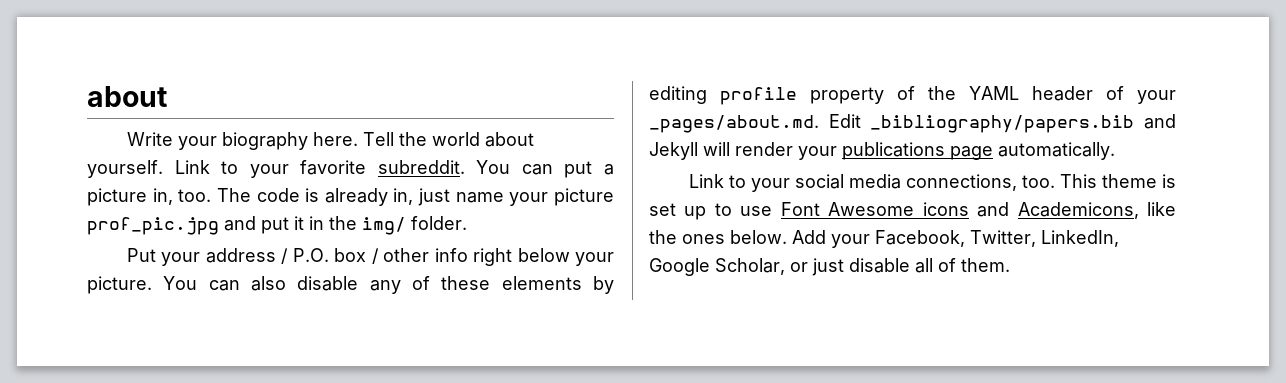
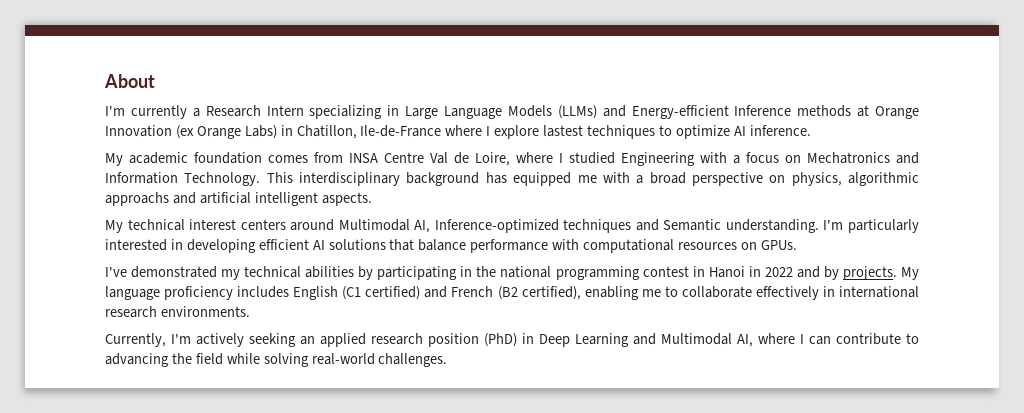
[87,86,167,107] [126,132,534,150] [87,160,614,178] [87,188,614,206] [87,216,467,235] [126,248,614,266] [87,276,614,294] [649,86,1176,105] [649,114,1176,133] [649,142,1115,160] [688,174,1176,192] [649,202,1176,220] [649,230,1119,248] [649,258,1010,276] about // Write your biography here. Tell the world about yourself. Link to your favorite subreddit. You can put a picture in, too. The code is already in, just name your picture prof_pic.jpg and put it in the img/ folder. // Put your address / P.O. box / other info right below your picture. You can also disable any of these elements by editing profile property of the YAML header of your _pages/about.md. Edit _bibliography/papers.bib and Jekyll will render your publications page automatically. // Link to your social media connections, too. This theme is set up to use Font Awesome icons and Academicons, like the ones below. Add your Facebook, Twitter, LinkedIn, Google Scholar, or just disable all of them. -> [104,74,155,88] [105,105,919,119] [105,125,811,139] [105,152,919,166] [105,172,919,186] [105,192,372,206] [105,219,920,233] [105,239,797,253] [105,266,920,280] [105,286,919,300] [105,306,250,318] [105,333,919,347] [105,353,448,367] About // I'm currently a Research Intern specializing in Large Language Models (LLMs) and Energy-efficient Inference methods at Orange Innovation (ex Orange Labs) in Chatillon, Ile-de-France where I explore lastest techniques to optimize AI inference. // My academic foundation comes from INSA Centre Val de Loire, where I studied Engineering with a focus on Mechatronics and Information Technology. This interdisciplinary background has equipped me with a broad perspective on physics, algorithmic approachs and artificial intelligent aspects. // My technical interest centers around Multimodal AI, Inference-optimized techniques and Semantic understanding. I'm particularly interested in developing efficient AI solutions that balance performance with computational resources on GPUs. // I've demonstrated my technical abilities by participating in the national programming contest in Hanoi in 2022 and by projects. My language proficiency includes English (C1 certified) and French (B2 certified), enabling me to collaborate effectively in international research environments. // Currently, I'm actively seeking an applied research position (PhD) in Deep Learning and Multimodal AI, where I can contribute to advancing the field while solving real-world challenges.

